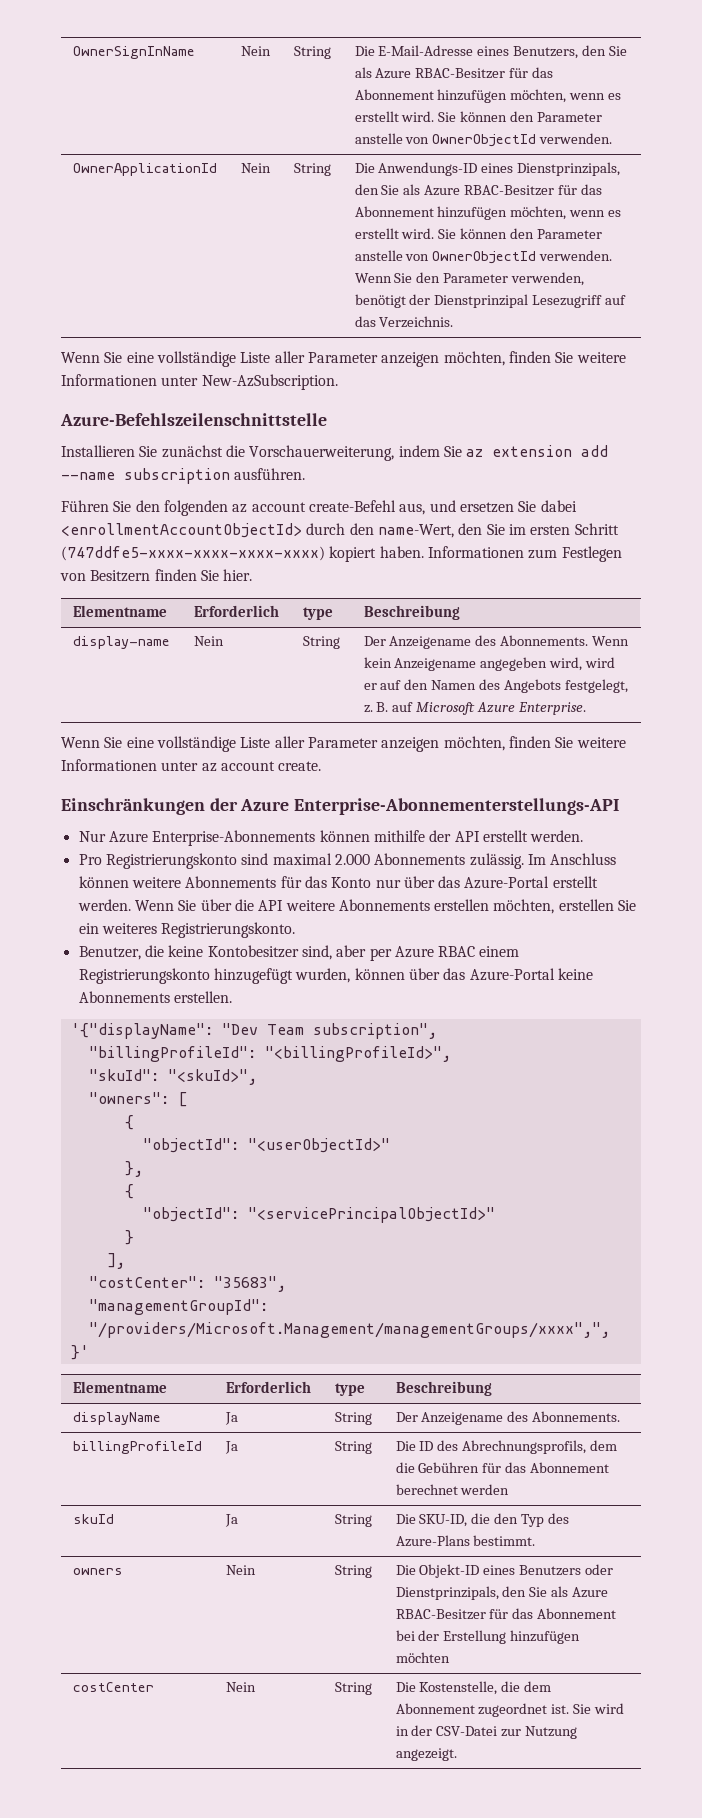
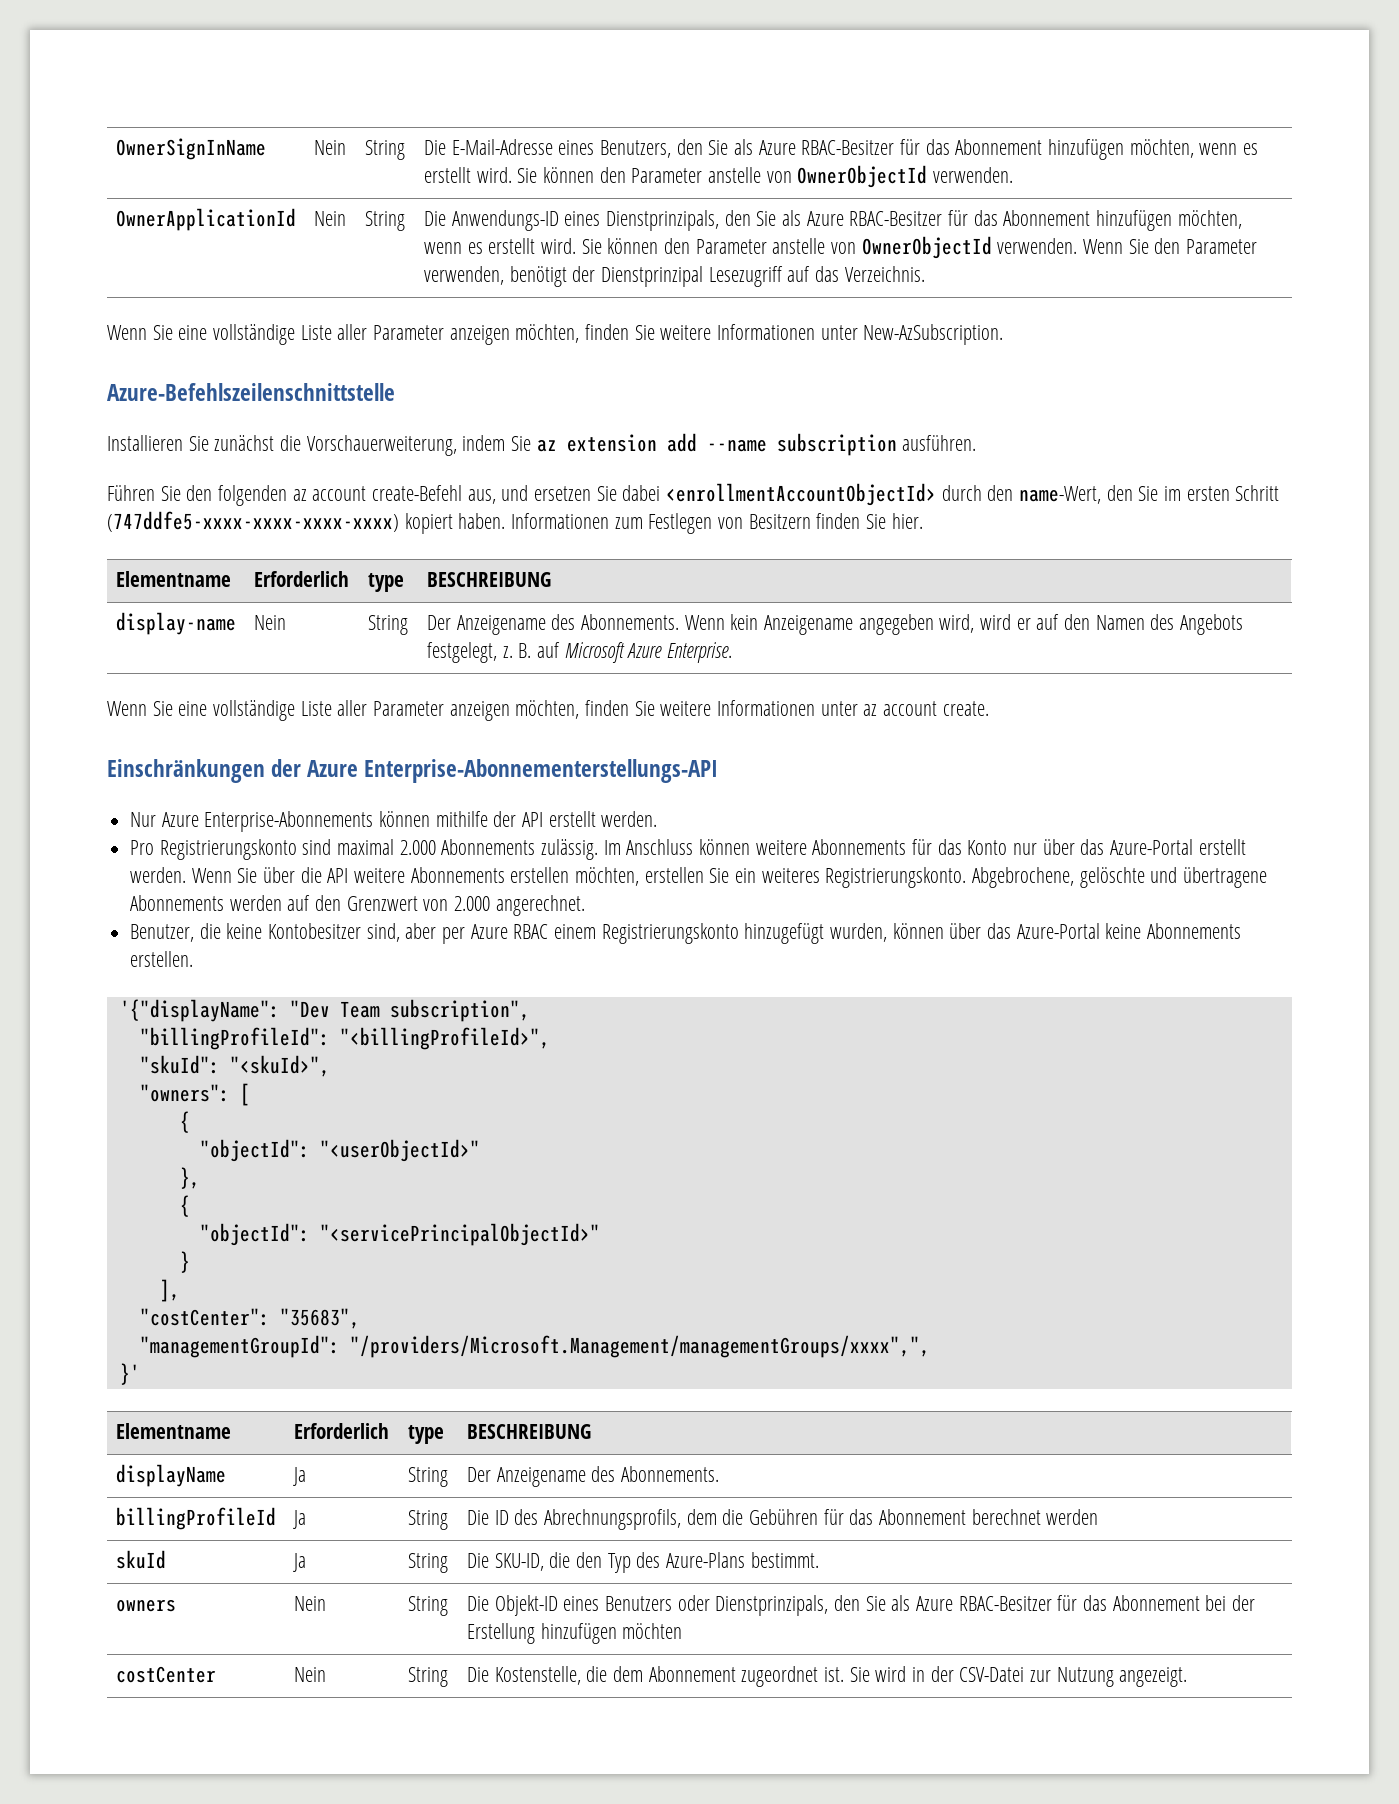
[363,605,460,620] Beschreibung -> [426,572,551,587] BESCHREIBUNG
(296, 930) none -> [972,867,1268,888] [130,895,585,916] Abgebrochene, gelöschte und übertragene Abonnements werden auf den Grenzwert von 2.000 angerechnet.
[395,1381,492,1396] Beschreibung -> [466,1424,591,1439] BESCHREIBUNG

